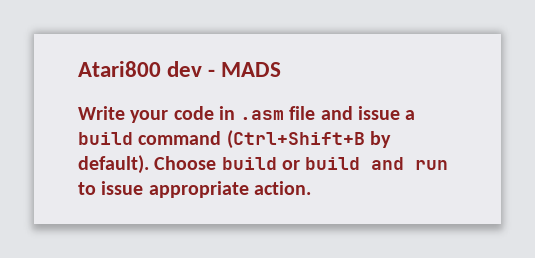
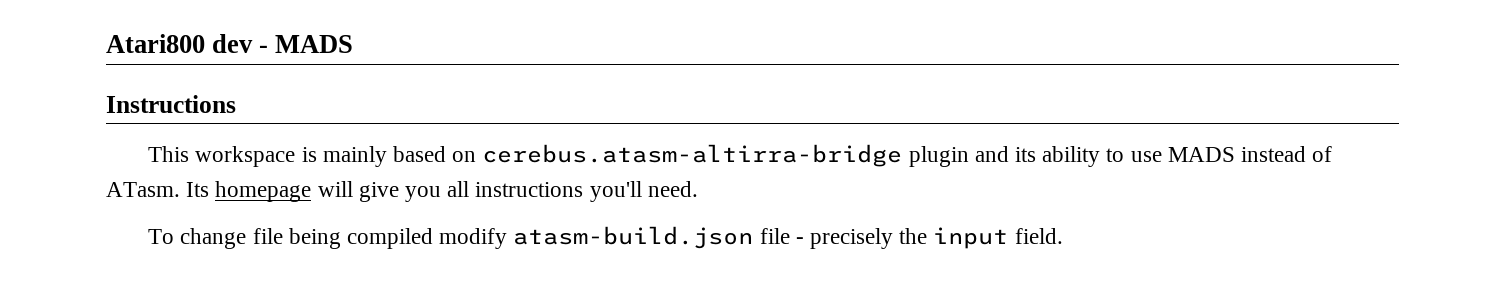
[78,106,416,123] [78,130,391,149] [78,155,449,174] [78,181,311,198] Write your code in .asm file and issue a build command (Ctrl+Shift+B by default). Choose build or build and run to issue appropriate action. -> [106,95,236,113] [148,144,1333,167] [106,181,698,202] [148,226,1063,249] Instructions // This workspace is mainly based on cerebus.atasm-altirra-bridge plugin and its ability to use MADS instead of ATasm. Its homepage will give you all instructions you'll need. // To change file being compiled modify atasm-build.json file - precisely the input field.

